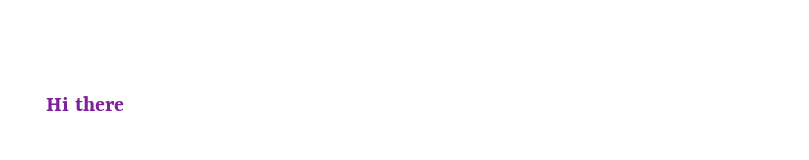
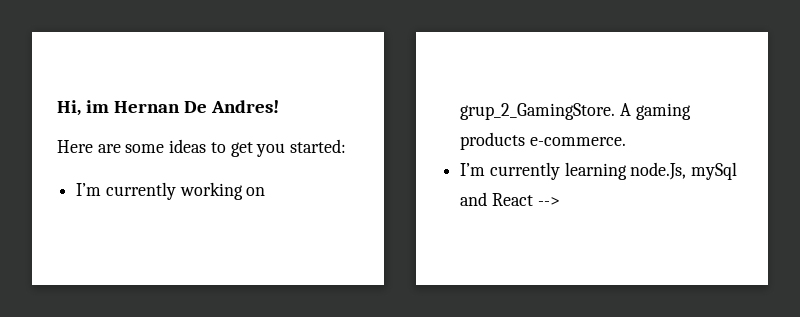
[46,96,125,111] Hi there -> [57,100,279,116] [57,139,347,157] [76,182,266,200] [460,103,691,120] [460,132,626,150] [460,162,738,180] [460,192,560,206] Hi, im Hernan De Andres! // Here are some ideas to get you started: // I’m currently working on grup_2_GamingStore. A gaming products e-commerce. // I’m currently learning node.Js, mySql and React -->

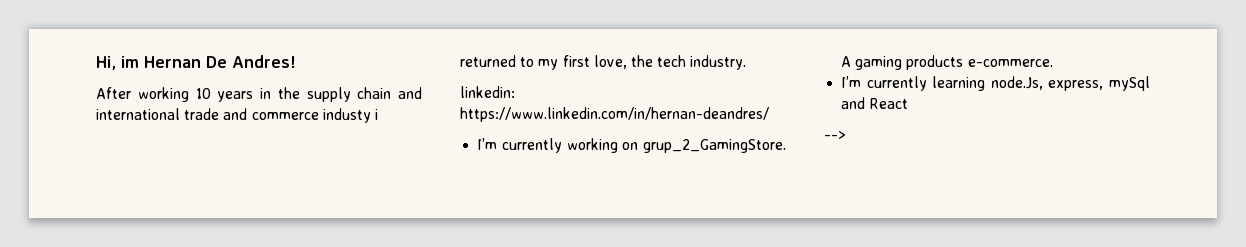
[57,139,347,157] Here are some ideas to get you started: -> [96,87,422,102] [96,108,378,123] [460,55,747,70] [460,86,515,98] [460,107,769,122] After working 10 years in the supply chain and international trade and commerce industy i returned to my first love, the tech industry. // linkedin: https://www.linkedin.com/in/hernan-deandres/
(687, 171) none -> [1048,80,1104,91] express,
(533, 199) none -> (909, 103) //

